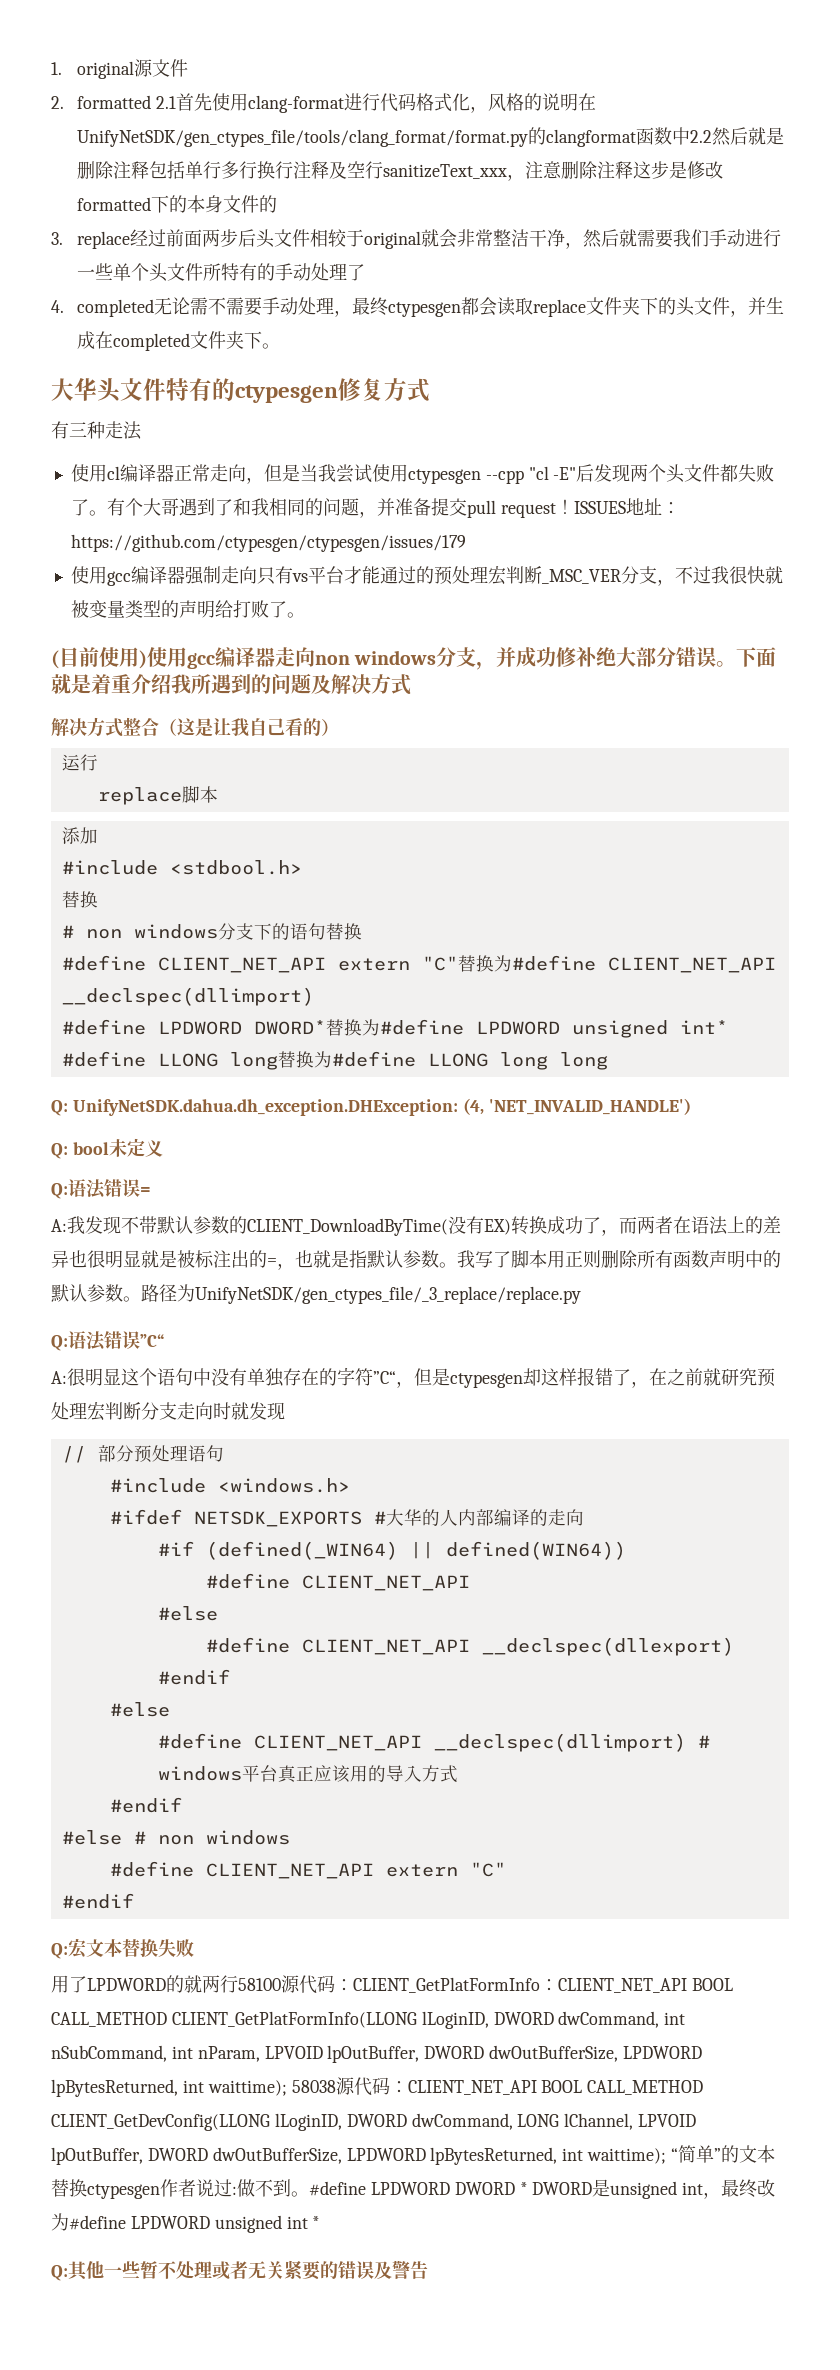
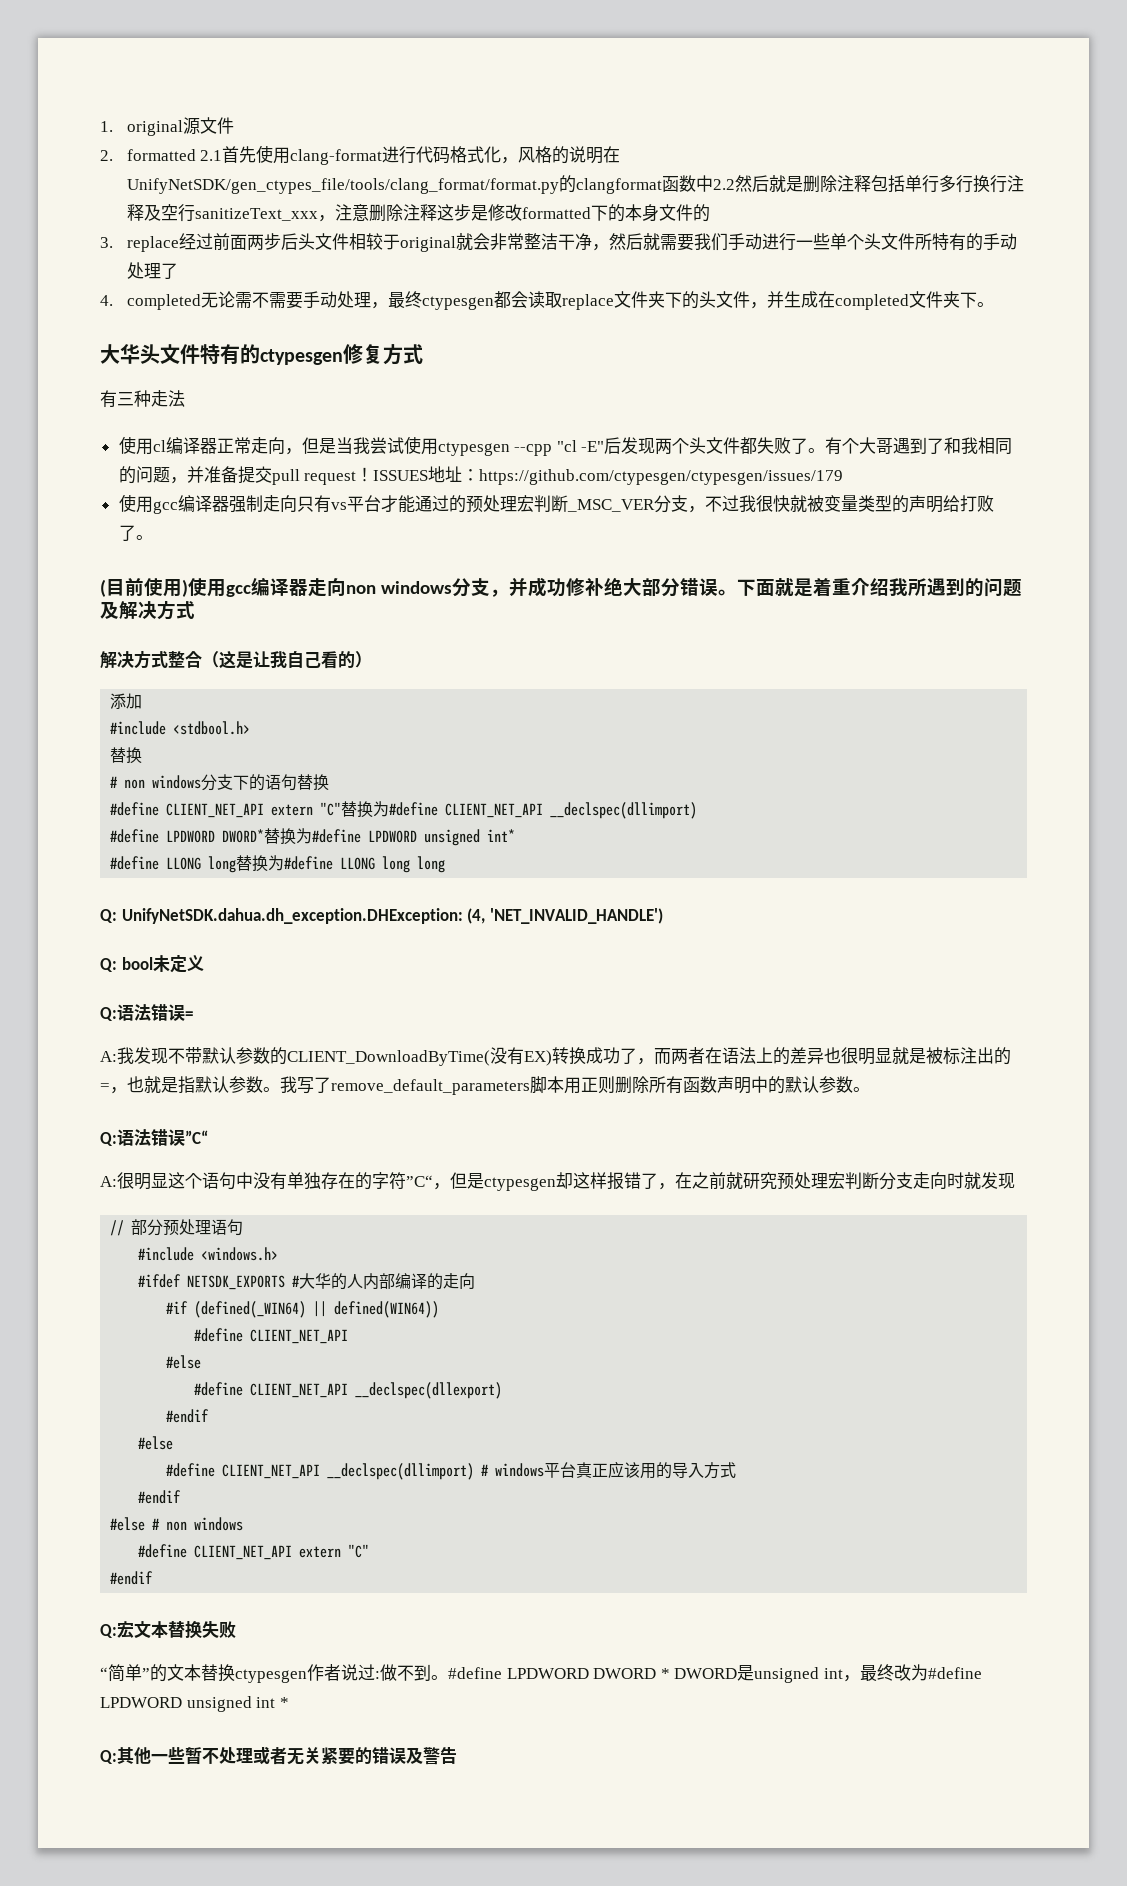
[61,754,98,771] [97,785,218,805] // 运行 // replace脚本 -> (372, 659) none
(511, 1259) none -> [331,1079,530,1095] remove_default_parameters
[141,1284,581,1304] 路径为UnifyNetSDK/gen_ctypes_file/_3_replace/replace.py -> (870, 1089) none
[51,1975,733,1994] [51,2011,686,2029] [51,2045,703,2063] [51,2077,704,2097] [51,2113,697,2131] [51,2147,667,2165] 用了LPDWORD的就两行58100源代码：CLIENT_GetPlatFormInfo：CLIENT_NET_API BOOL CALL_METHOD CLIENT_GetPlatFormInfo(LLONG lLoginID, DWORD dwCommand, int nSubCommand, int nParam, LPVOID lpOutBuffer, DWORD dwOutBufferSize, LPDWORD lpBytesReturned, int waittime); 58038源代码：CLIENT_NET_API BOOL CALL_METHOD CLIENT_GetDevConfig(LLONG lLoginID, DWORD dwCommand, LONG lChannel, LPVOID lpOutBuffer, DWORD dwOutBufferSize, LPDWORD lpBytesReturned, int waittime); -> (236, 1629) none

